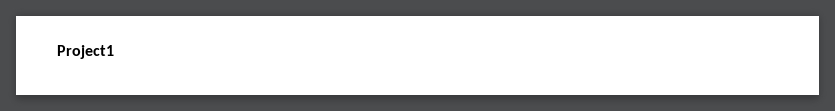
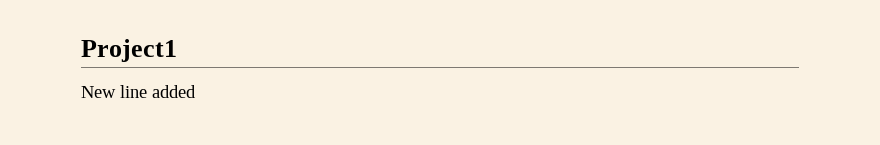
(114, 52) none -> [81,85,196,98] // New line added

